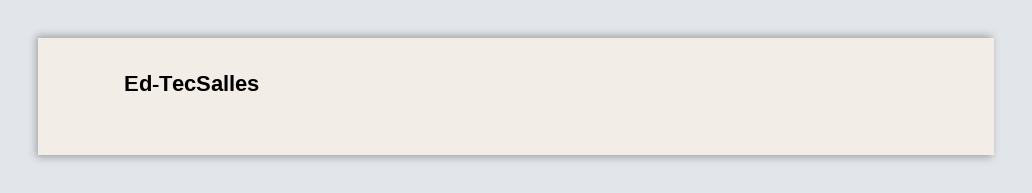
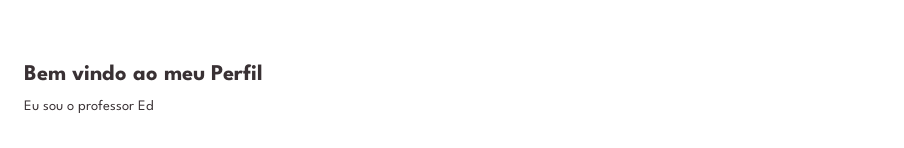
[124,75,259,91] Ed-TecSalles -> [24,64,264,81] [24,99,154,114] Bem vindo ao meu Perfil // Eu sou o professor Ed

